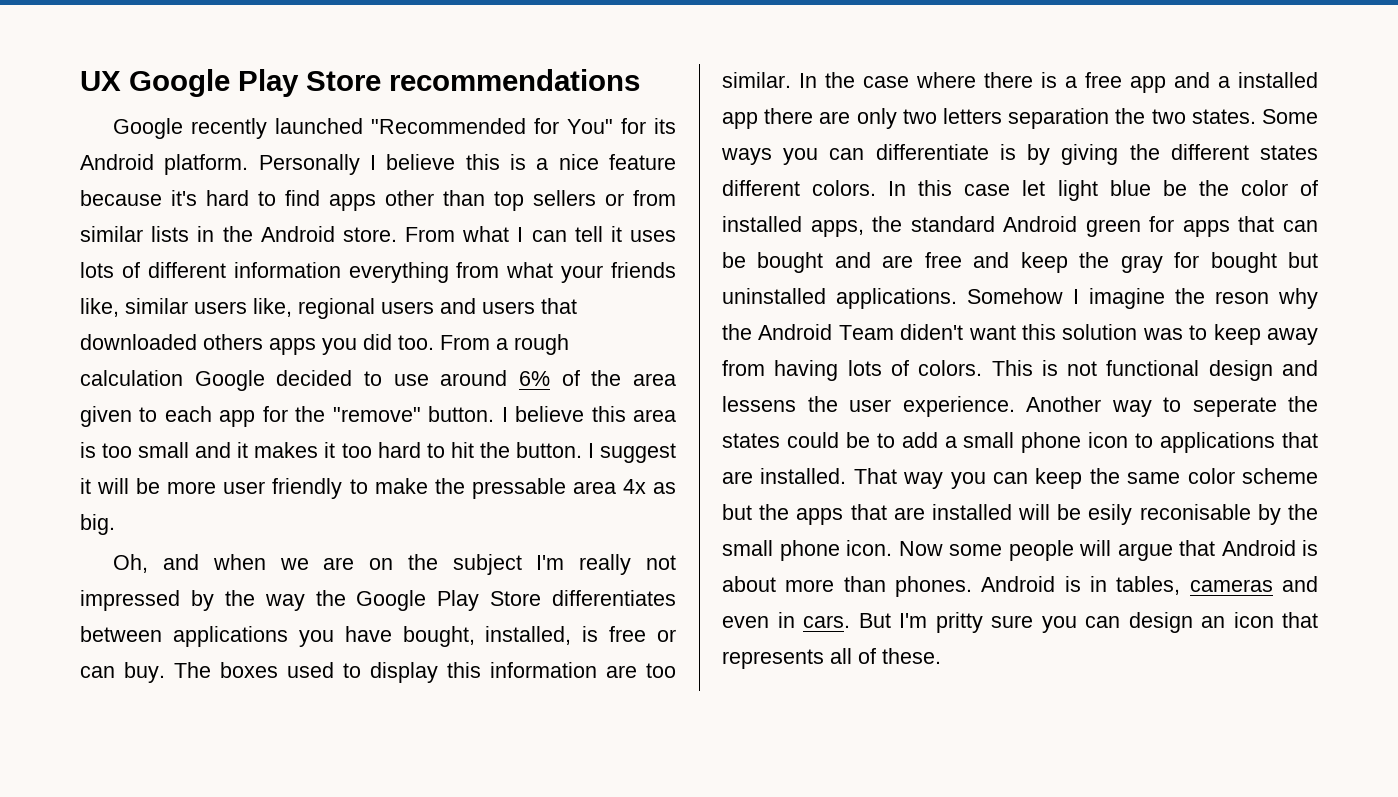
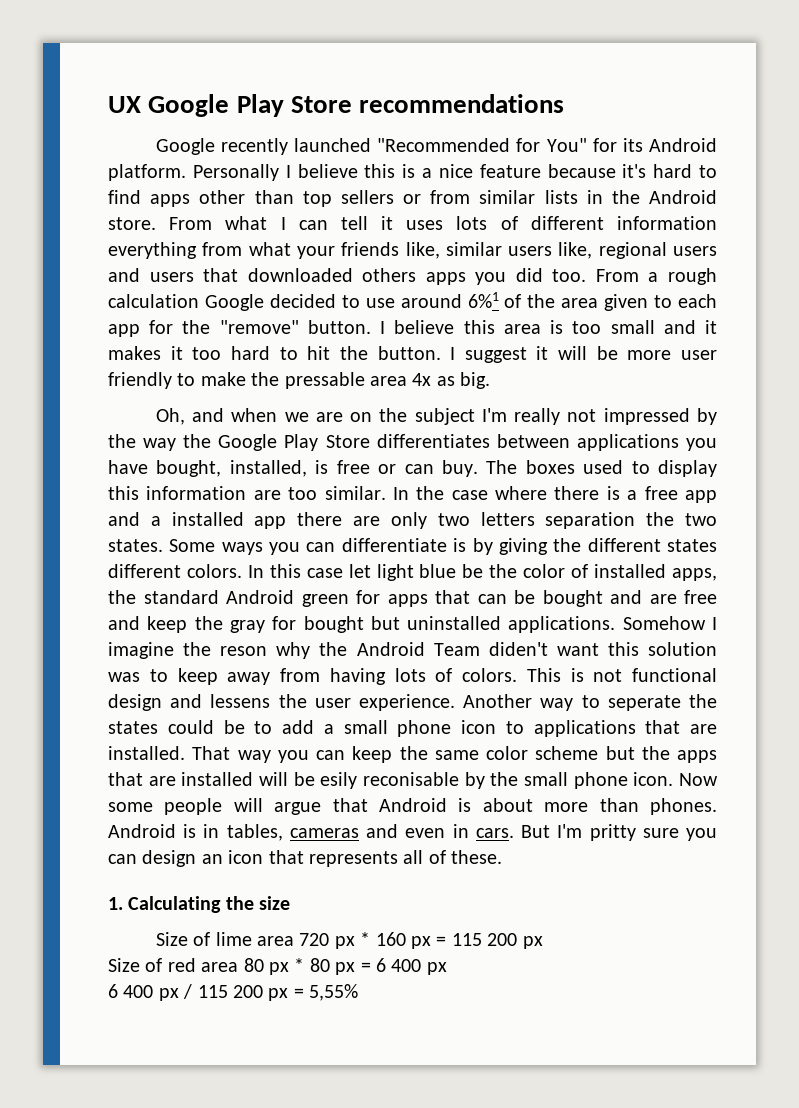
[519,371,551,386] 6% -> [467,292,499,308] 6%1
(941, 656) none -> [108,896,291,913] [155,932,543,949] [108,958,447,975] [108,984,359,1001] // 1. Calculating the size // Size of lime area 720 px * 160 px = 115 200 px // Size of red area 80 px * 80 px = 6 400 px // 6 400 px / 115 200 px = 5,55%

